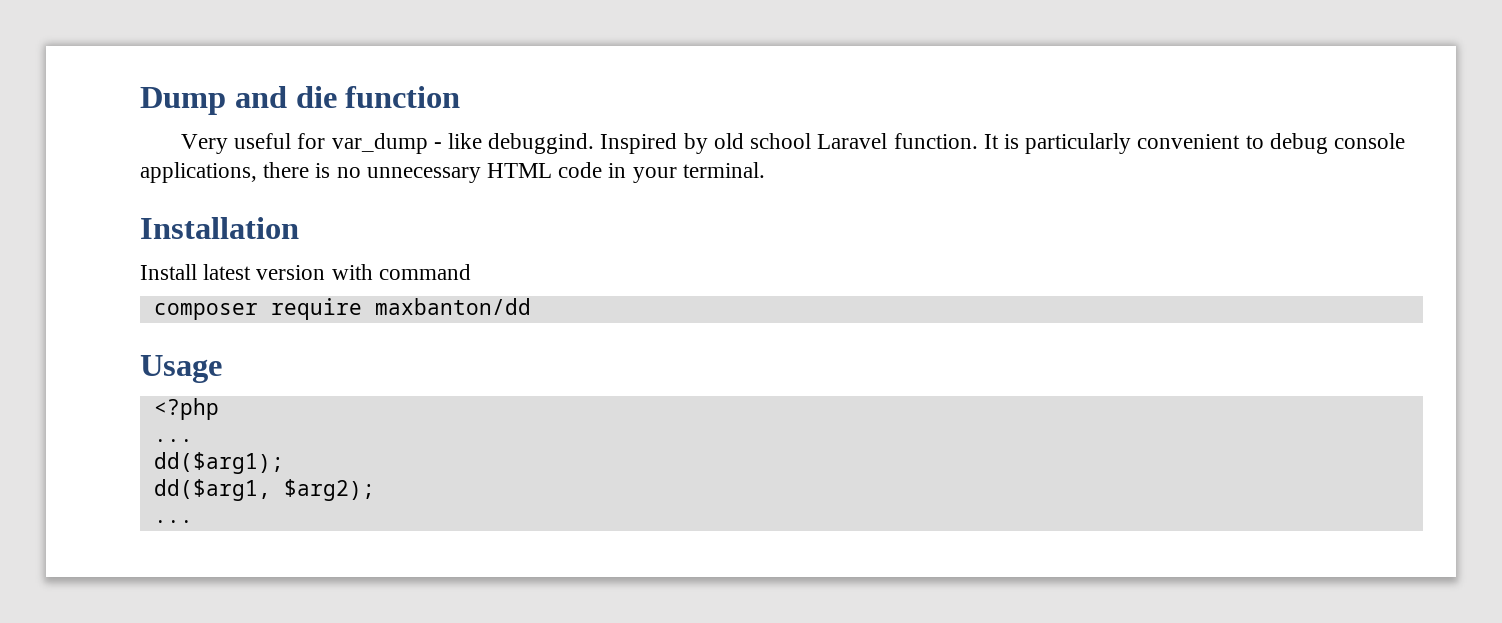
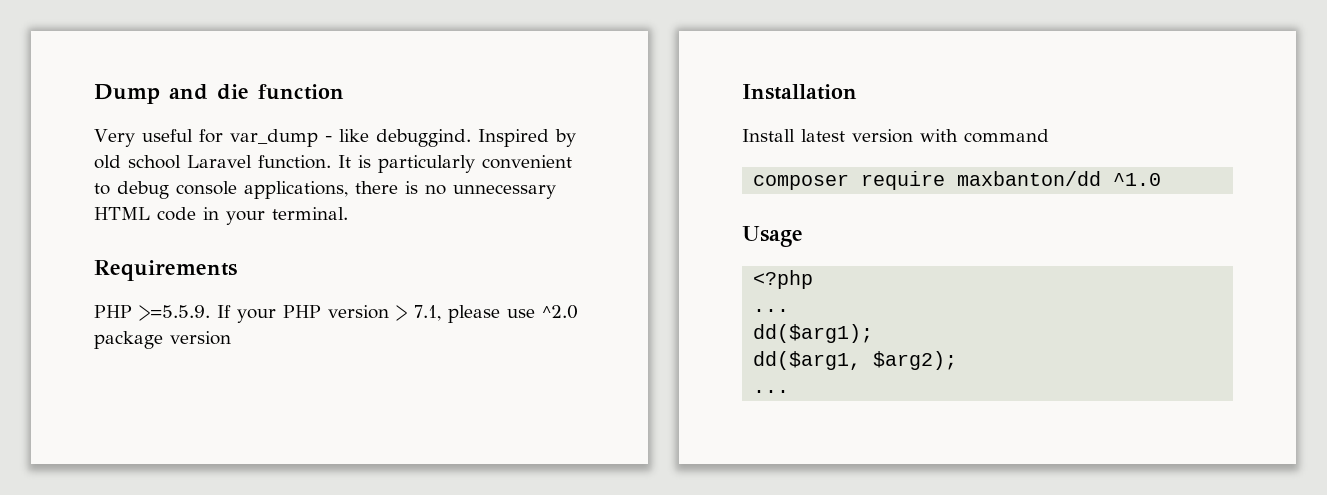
(765, 170) none -> [94,260,237,281] [94,305,578,323] [94,331,231,349] // Requirements // PHP >=5.5.9. If your PHP version > 7.1, please use ^2.0 package version
(531, 306) none -> [1113,173,1162,186] ^1.0

